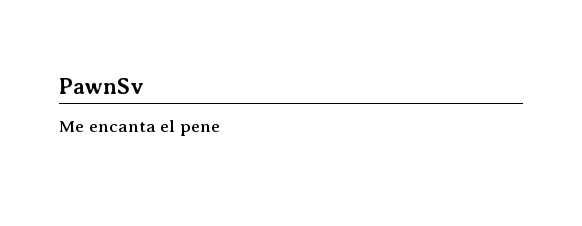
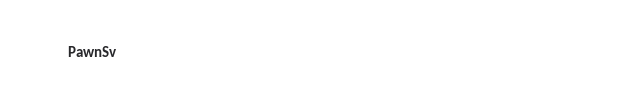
[59,120,221,136] // Me encanta el pene -> (117, 51) none

